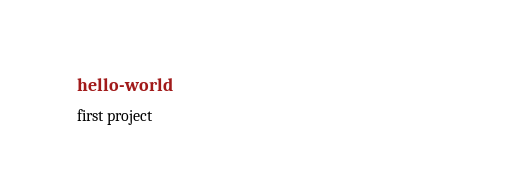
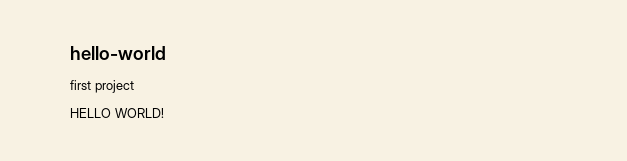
(154, 117) none -> [70,108,164,118] // HELLO WORLD!

